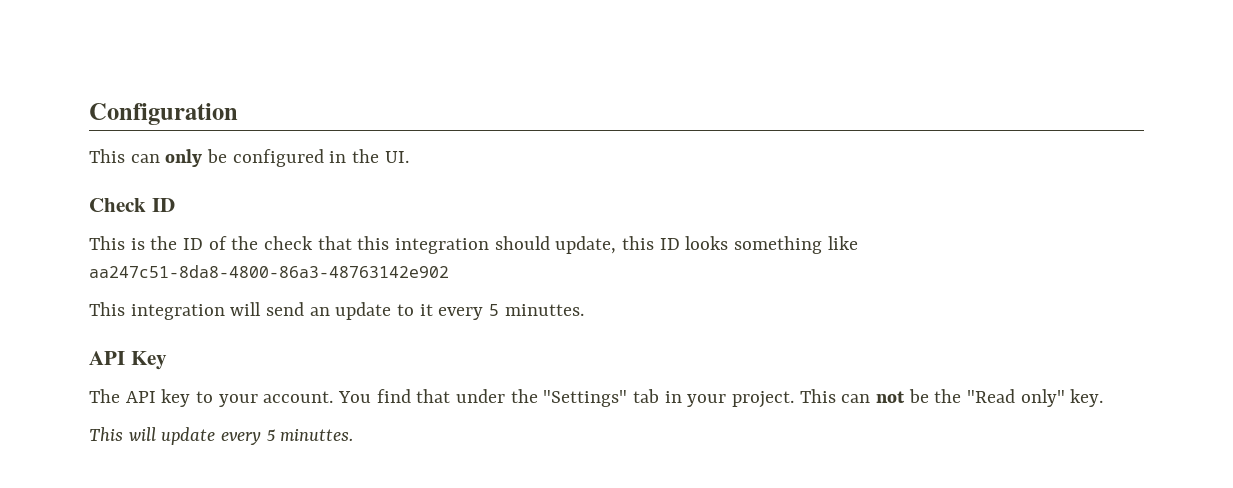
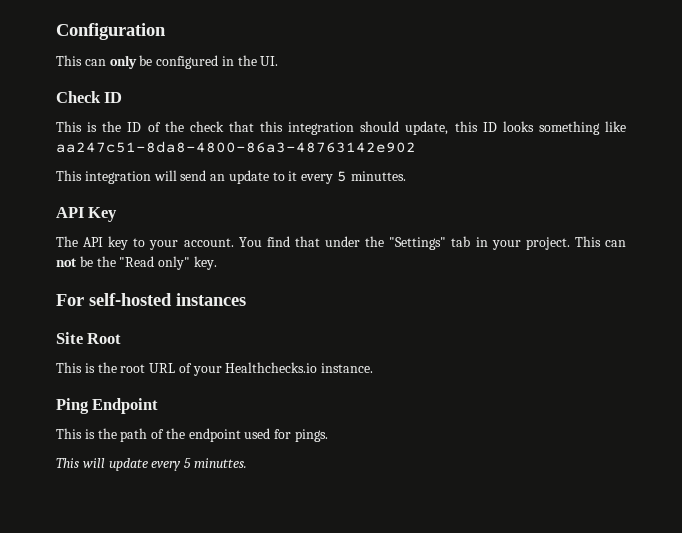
(1104, 398) none -> [56,293,246,306] [56,332,122,344] [56,362,374,376] [56,398,159,414] [56,428,329,442] // For self-hosted instances // Site Root // This is the root URL of your Healthchecks.io instance. // Ping Endpoint // This is the path of the endpoint used for pings.

